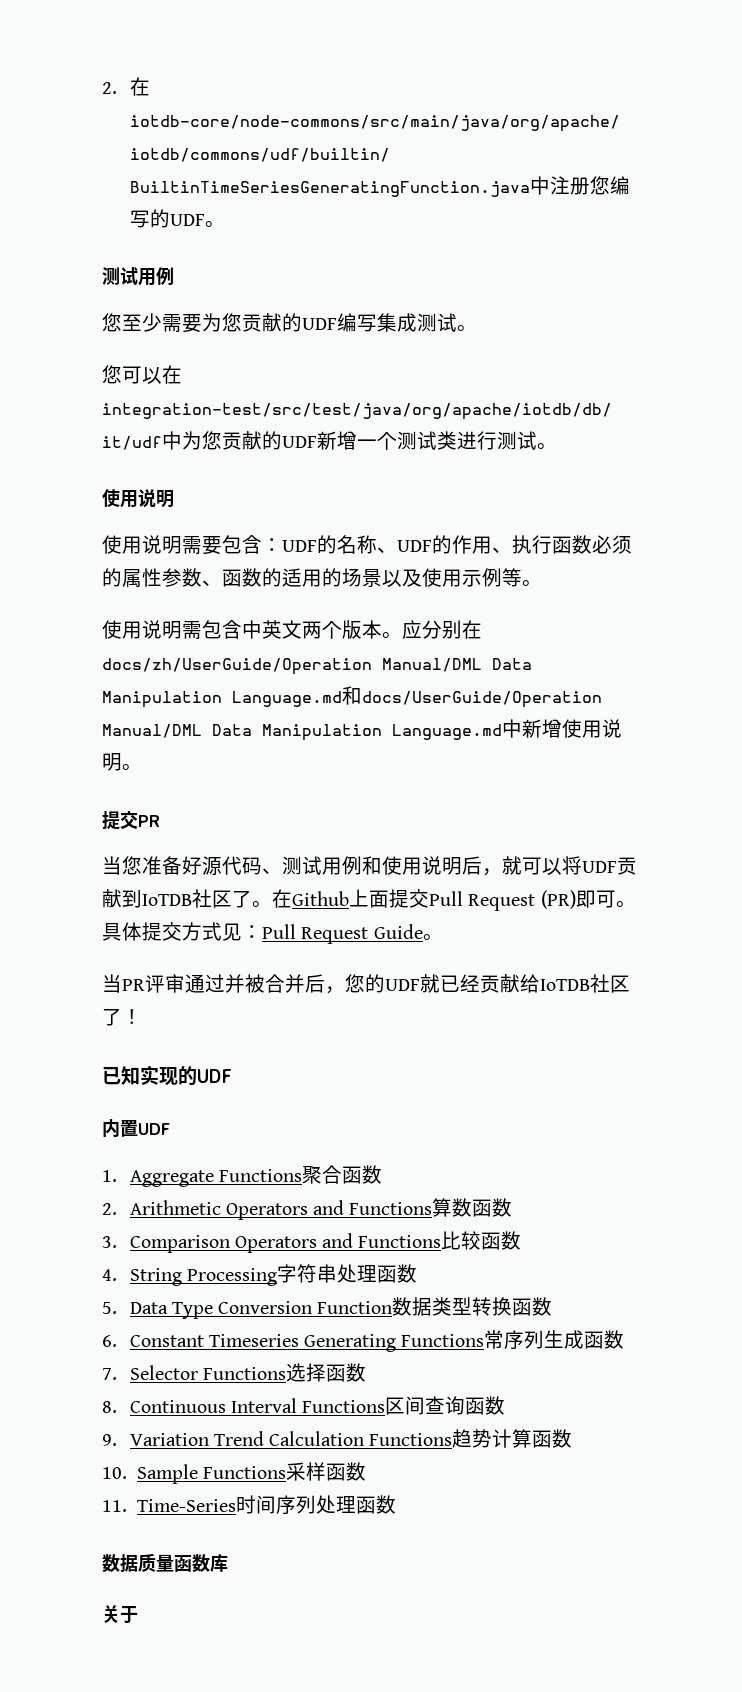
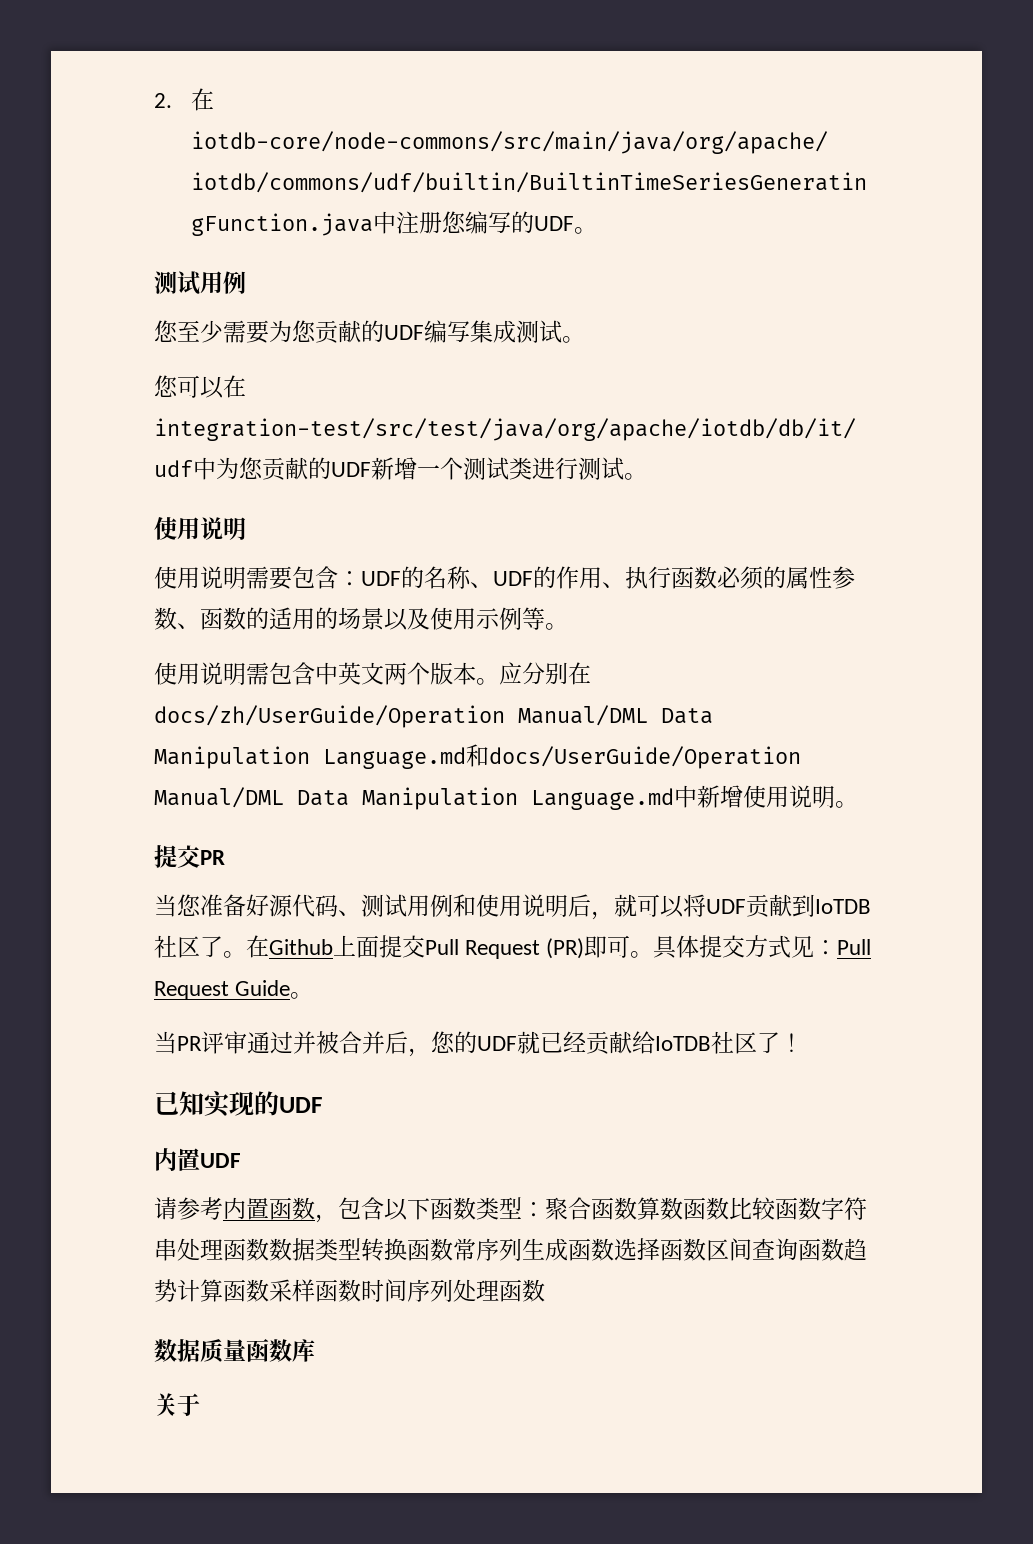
[102,1165,382,1187] [102,1198,513,1220] [102,1233,442,1253] 1. Aggregate Functions聚合函数 // 2. Arithmetic Operators and Functions算数函数 // 3. Comparison Operators and Functions -> [154,1197,729,1223] 请参考内置函数，包含以下函数类型：聚合函数算数函数
[102,1268,277,1286] // 4. String Processing -> (821, 1208) none
[102,1301,393,1319] // 5. Data Type Conversion Function -> (269, 1249) none
[102,1334,485,1352] // 6. Constant Timeseries Generating Functions -> (453, 1249) none
[102,1365,286,1380] // 7. Selector Functions -> (614, 1249) none
[102,1398,386,1413] // 8. Continuous Interval Functions -> (706, 1249) none
[102,1431,453,1446] // 9. Variation Trend Calculation Functions -> (844, 1249) none
[102,1464,287,1484] // 10. Sample Functions -> (269, 1290) none
[102,1499,236,1512] // 11. Time-Series -> (361, 1290) none

